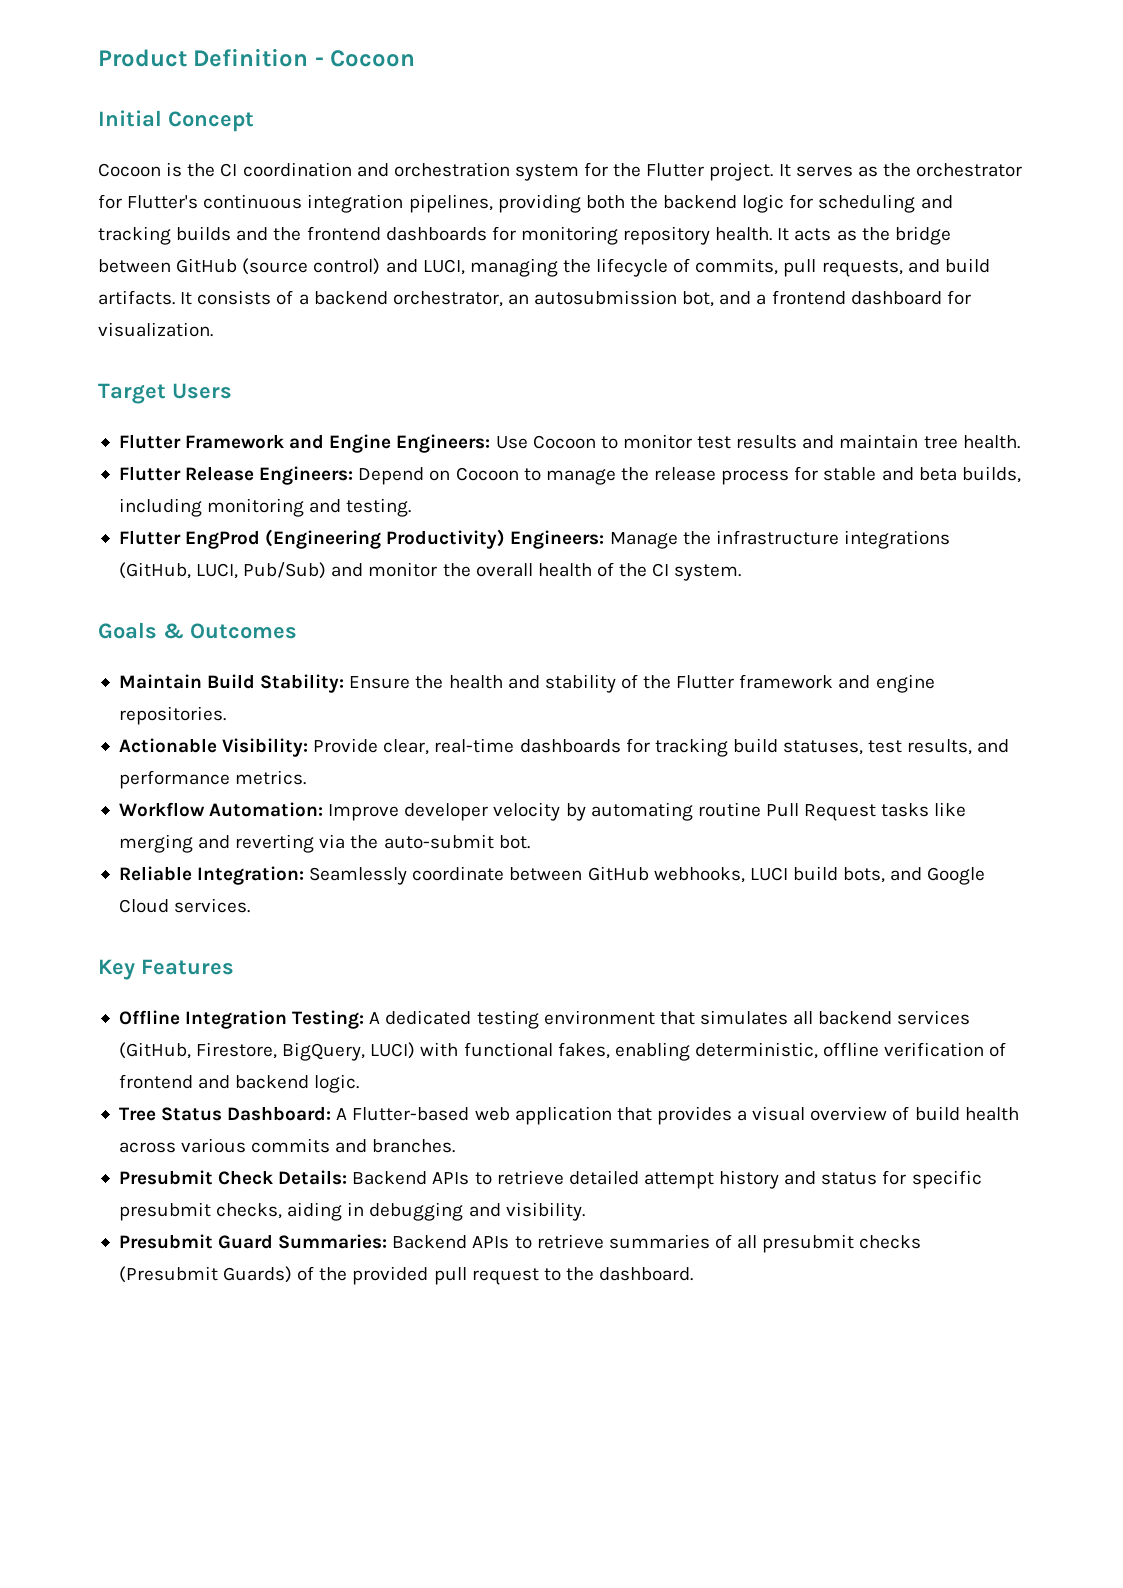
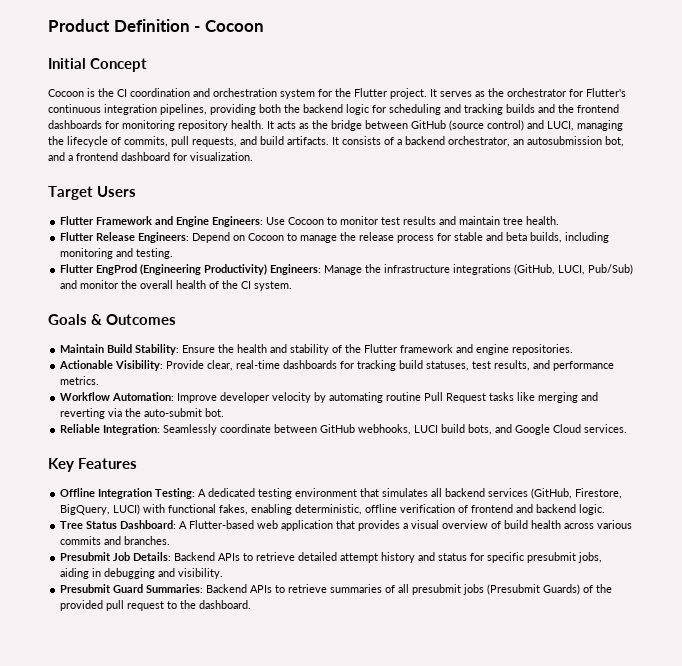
[218,1170,274,1185] Check -> [113,552,131,561] Job
[216,1203,283,1219] checks, -> [578,552,603,563] jobs,
[859,1235,922,1249] checks -> [463,584,485,595] jobs

